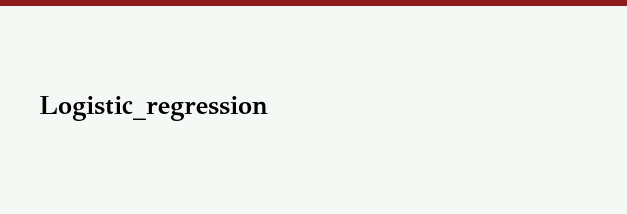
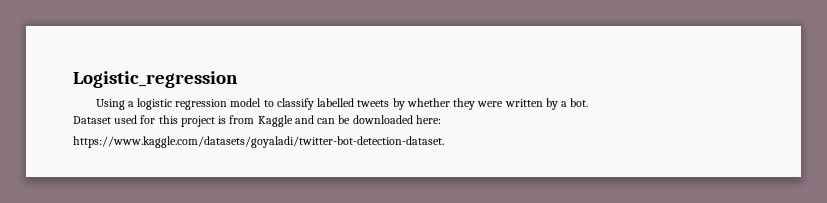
(268, 108) none -> [95,98,589,110] [73,115,441,127] [73,136,444,148] // Using a logistic regression model to classify labelled tweets by whether they were written by a bot. // Dataset used for this project is from Kaggle and can be downloaded here: // https://www.kaggle.com/datasets/goyaladi/twitter-bot-detection-dataset.

